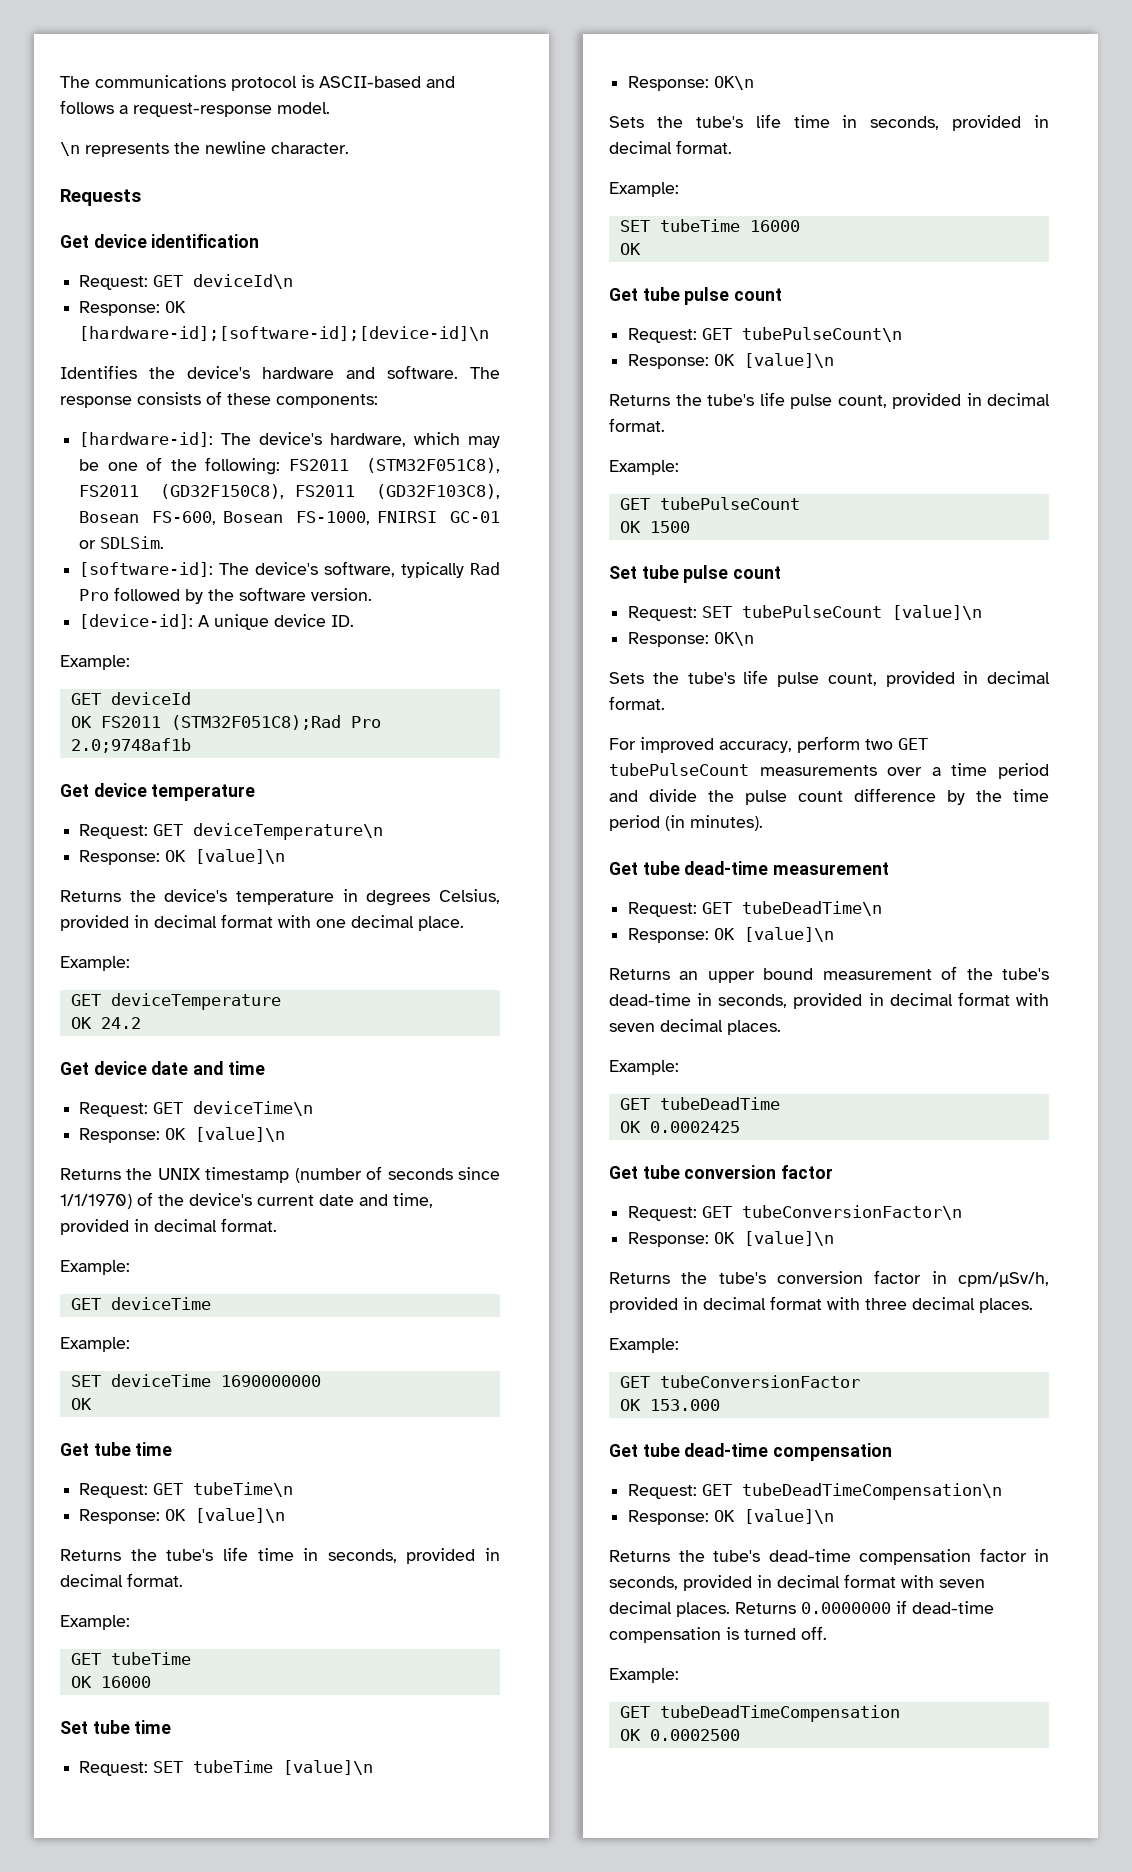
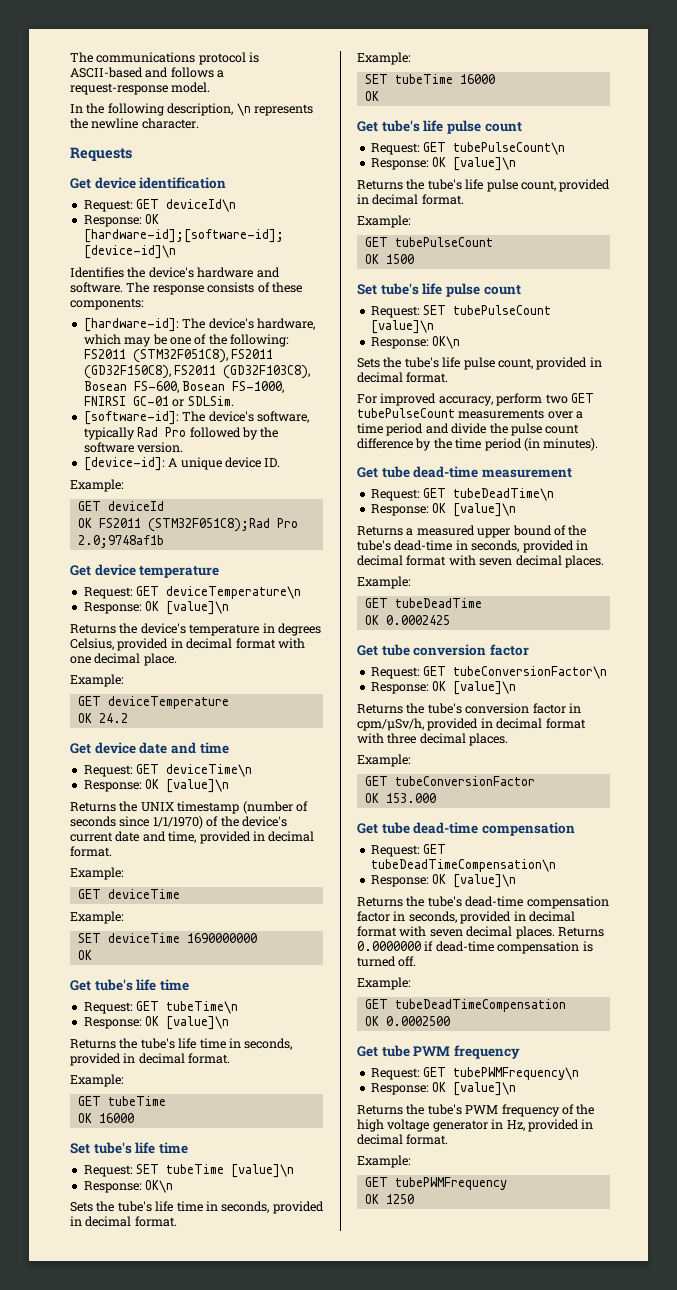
(330, 108) none -> [70,103,234,116] In the following description,
[93,1442,131,1456] tube -> [94,979,157,991] tube's life
[92,1720,130,1734] tube -> [93,1142,156,1154] tube's life
[642,287,680,301] tube -> [381,120,444,132] tube's life
[641,565,679,579] tube -> [380,283,443,295] tube's life
[679,971,699,980] an -> [406,525,475,536] a measured
[822,969,932,980] measurement -> (552, 530) none
(740, 1735) none -> [357,1045,520,1059] [370,1067,580,1080] [370,1082,517,1096] [357,1104,595,1117] [357,1119,594,1132] [357,1134,449,1145] [357,1155,411,1168] [364,1177,507,1190] [364,1194,414,1204] // Get tube PWM frequency // Request: GET tubePWMFrequency\n // Response: OK [value]\n // Returns the tube's PWM frequency of the high voltage generator in Hz, provided in decimal format. // Example: // GET tubePWMFrequency // OK 1250

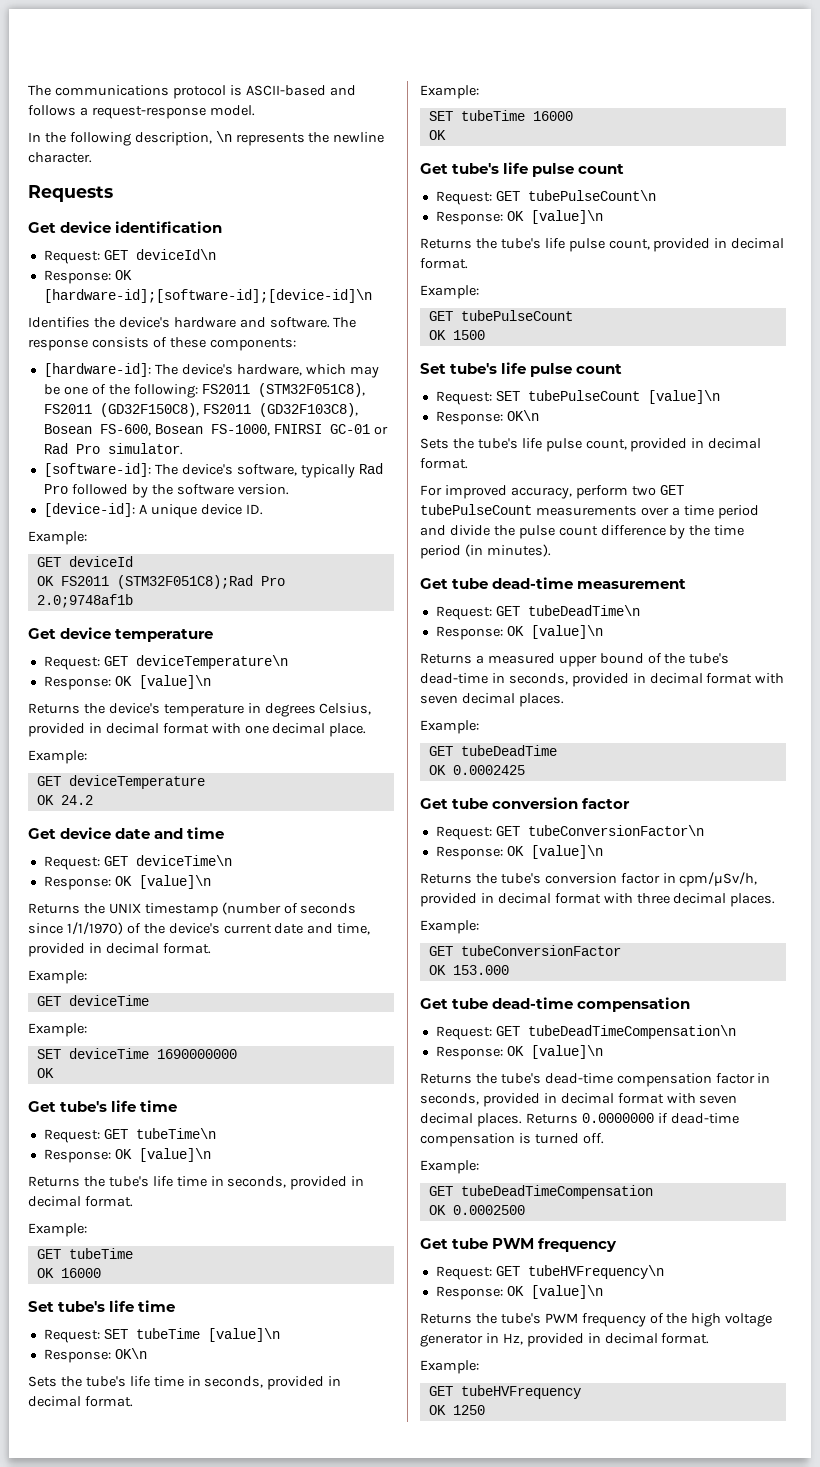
[187,396,234,406] SDLSim. -> [43,443,183,455] Rad Pro simulator.
[453,1067,580,1080] tubePWMFrequency\n -> [527,1265,664,1279] tubeHVFrequency\n
[394,1177,507,1190] tubePWMFrequency -> [460,1385,581,1399] tubeHVFrequency

